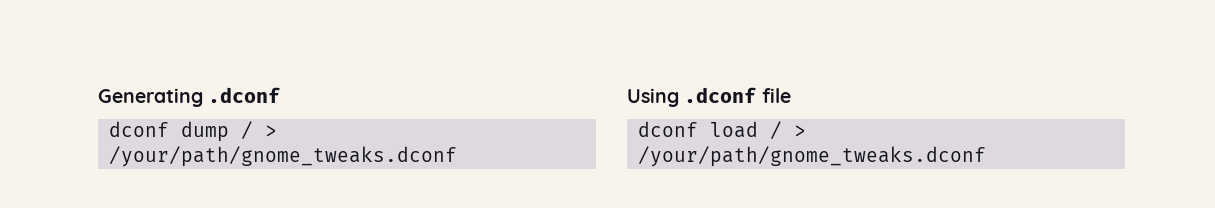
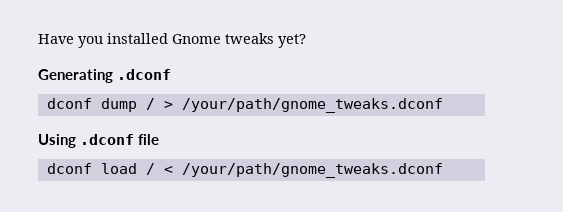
(98, 97) none -> [38,33,306,48] Have you installed Gnome tweaks yet? //
[794,125,807,137] > -> [163,166,173,174] <

